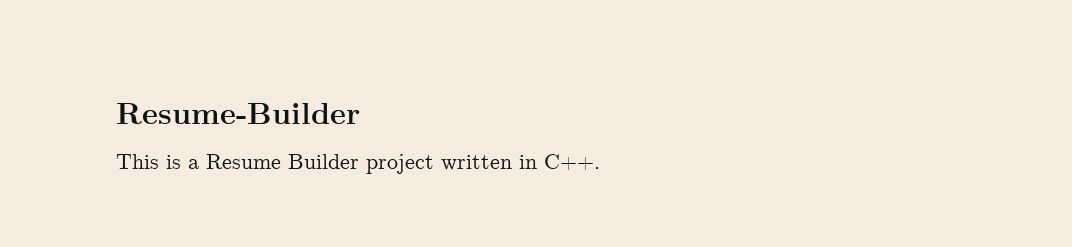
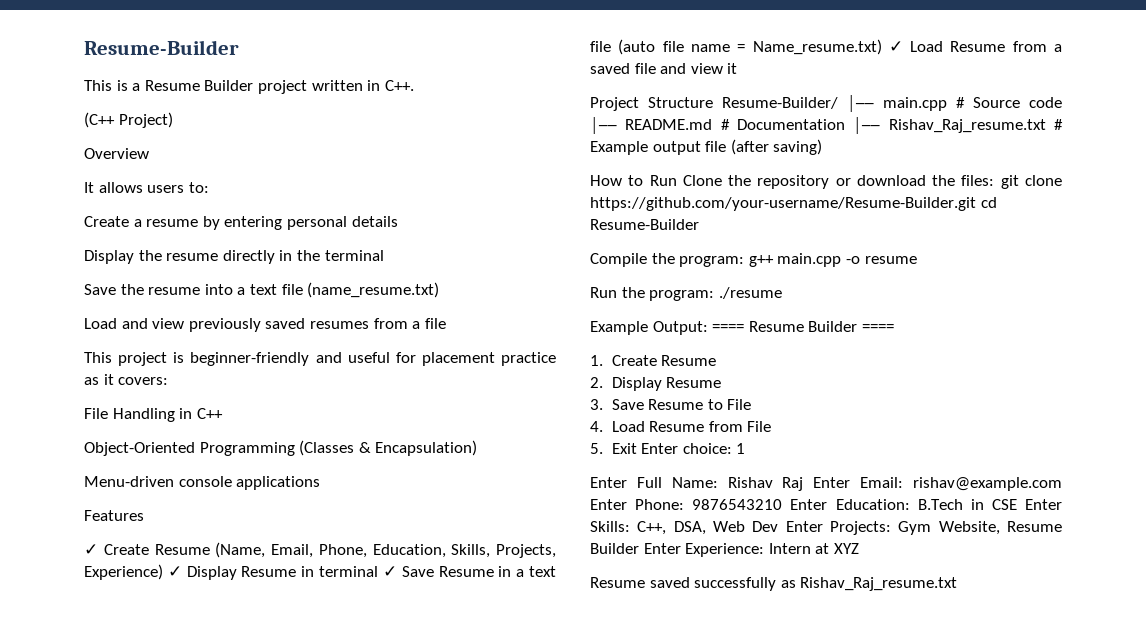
(600, 162) none -> [84,112,173,128] [84,148,149,159] [84,182,209,193] [84,216,398,230] [84,250,384,264] [84,282,440,298] [84,318,446,332] [84,352,556,366] [84,374,169,385] [84,408,223,422] [84,440,478,456] [84,476,321,490] [84,510,144,521] [84,542,556,558] [84,564,556,580] [590,39,1062,55] [590,63,738,74] [590,95,1062,112] [590,117,1063,134] [590,139,823,155] [590,175,1062,189] [590,197,997,211] [590,219,699,230] [590,253,917,267] [590,287,782,301] [590,321,894,335] [590,355,717,366] [590,377,722,391] [590,399,752,410] [590,421,772,432] [590,443,746,454] [590,477,1062,491] [590,499,1062,510] [590,521,1062,535] [590,543,859,557] [590,577,958,591] // (C++ Project) // Overview // It allows users to: // Create a resume by entering personal details // Display the resume directly in the terminal // Save the resume into a text file (name_resume.txt) // Load and view previously saved resumes from a file // This project is beginner-friendly and useful for placement practice as it covers: // File Handling in C++ // Object-Oriented Programming (Classes & Encapsulation) // Menu-driven console applications // Features // ✓ Create Resume (Name, Email, Phone, Education, Skills, Projects, Experience) ✓ Display Resume in terminal ✓ Save Resume in a text file (auto file name = Name_resume.txt) ✓ Load Resume from a saved file and view it // Project Structure Resume-Builder/ │── main.cpp # Source code │── README.md # Documentation │── Rishav_Raj_resume.txt # Example output file (after saving) // How to Run Clone the repository or download the files: git clone https://github.com/your-username/Resume-Builder.git cd Resume-Builder // Compile the program: g++ main.cpp -o resume // Run the program: ./resume // Example Output: ==== Resume Builder ==== // 1. Create Resume // 2. Display Resume // 3. Save Resume to File // 4. Load Resume from File // 5. Exit Enter choice: 1 // Enter Full Name: Rishav Raj Enter Email: rishav@example.com Enter Phone: 9876543210 Enter Education: B.Tech in CSE Enter Skills: C++, DSA, Web Dev Enter Projects: Gym Website, Resume Builder Enter Experience: Intern at XYZ // Resume saved successfully as Rishav_Raj_resume.txt

